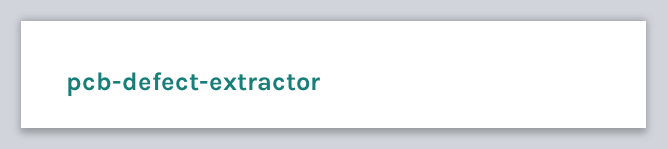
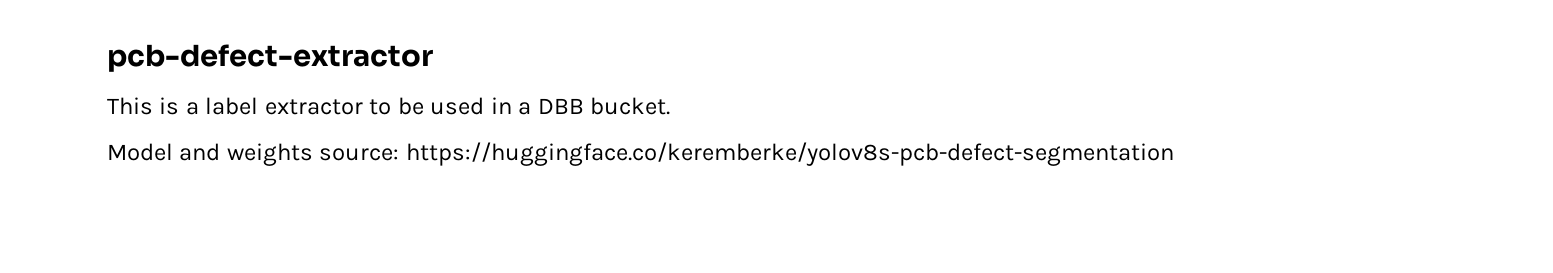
(320, 84) none -> [107,97,671,115] [107,142,1174,166] // This is a label extractor to be used in a DBB bucket. // Model and weights source: https://huggingface.co/keremberke/yolov8s-pcb-defect-segmentation

